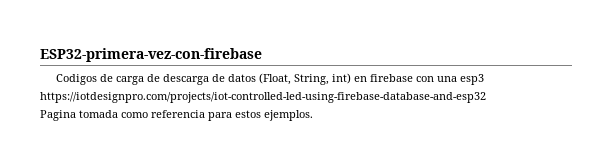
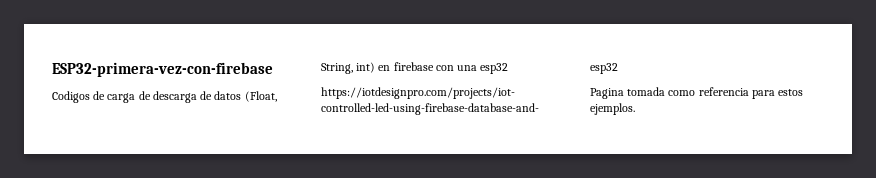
[460,74,485,85] esp3 -> [480,63,509,74] esp32

